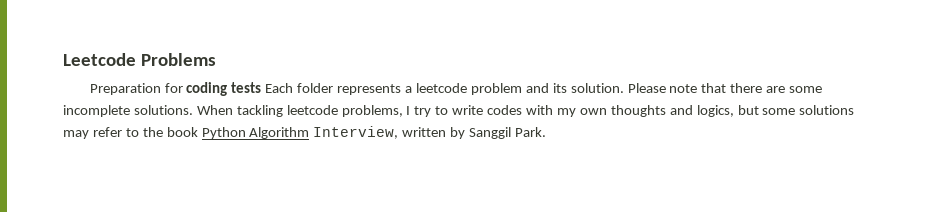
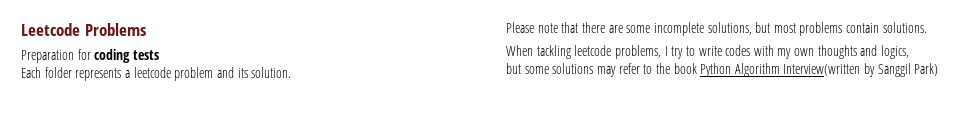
(262, 87) none -> (159, 55) //
(624, 88) none -> (292, 72) //
(130, 111) none -> [707,22,880,36] solutions, but most problems contain
(193, 110) none -> (927, 27) //
(734, 111) none -> (910, 52) //
[313,126,447,139] Interview, written -> [783,64,861,76] Interview(written
[515,127,547,137] Park. -> [914,63,939,76] Park)

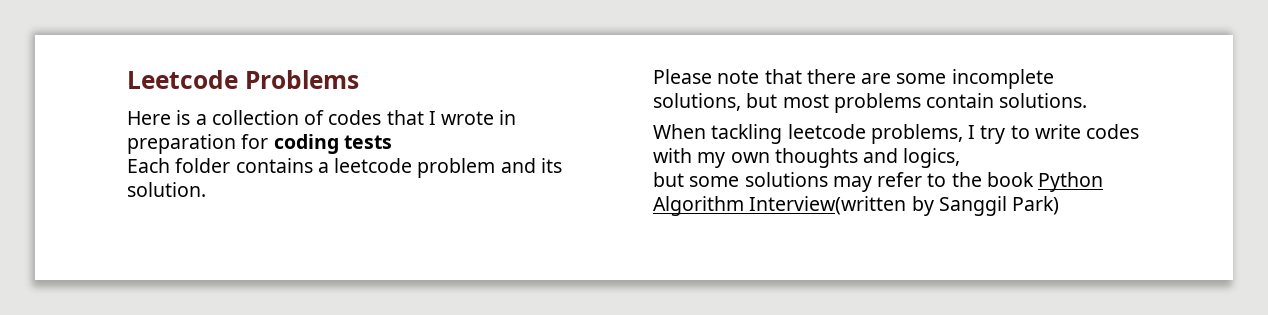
[21,50,74,63] Preparation -> [127,110,517,125] [127,134,236,154] Here is a collection of codes that I wrote in preparation
[75,68,122,81] represents -> [235,158,313,173] contains

